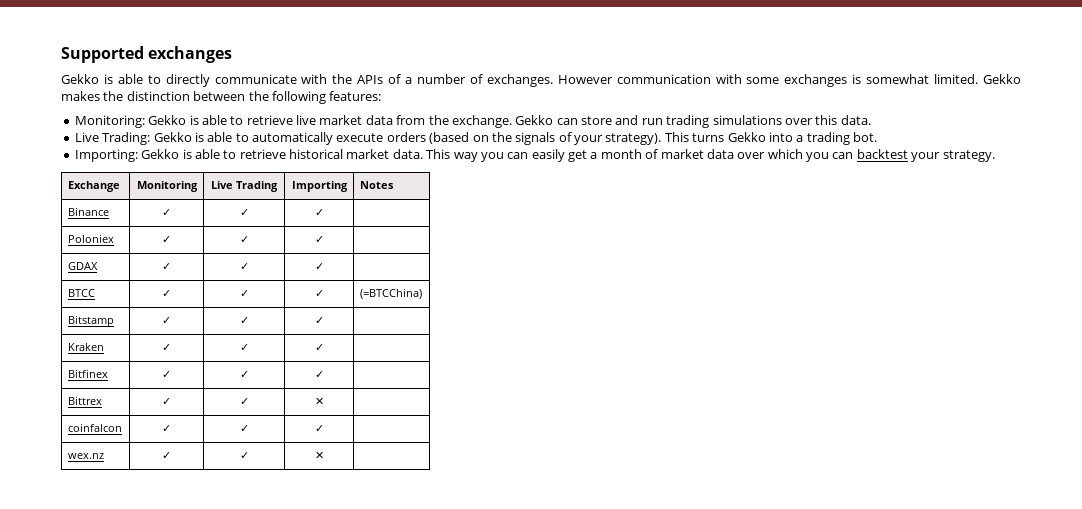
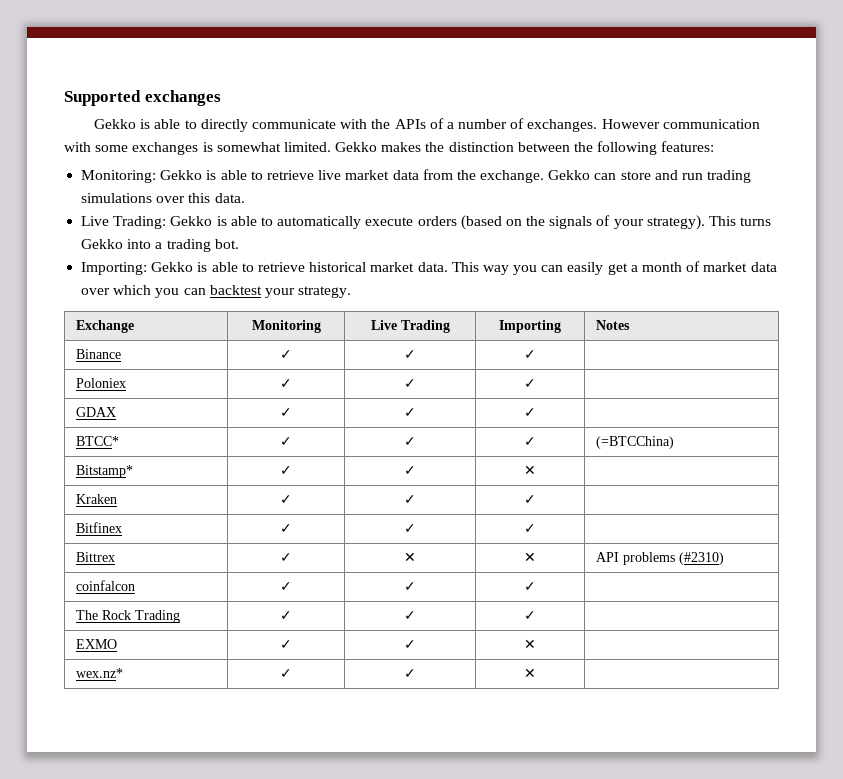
[67,289,95,297] BTCC -> [75,436,119,446] BTCC*
[67,315,114,327] [162,317,171,324] [239,317,249,324] [314,317,324,324] Bitstamp | ✓ | ✓ | ✓ -> [75,465,133,478] [280,466,292,475] [404,466,416,475] [524,465,536,475] Bitstamp* | ✓ | ✓ | ✕
[239,398,249,405] [314,397,324,405] ✓ | ✕ | -> [404,552,416,562] [524,552,536,562] [595,552,724,565] ✕ | ✕ | API problems (#2310)
[67,453,104,459] [162,452,171,459] [239,452,249,459] [314,451,324,459] wex.nz | ✓ | ✓ | ✕ | -> [75,610,180,623] [280,611,292,620] [404,611,416,620] [524,611,536,620] [75,639,117,649] [280,640,292,649] [404,640,416,649] [524,639,536,649] [75,668,123,678] [280,669,292,678] [404,669,416,678] [524,668,536,678] The Rock Trading | ✓ | ✓ | ✓ | // EXMO | ✓ | ✓ | ✕ | // wex.nz* | ✓ | ✓ | ✕ |

